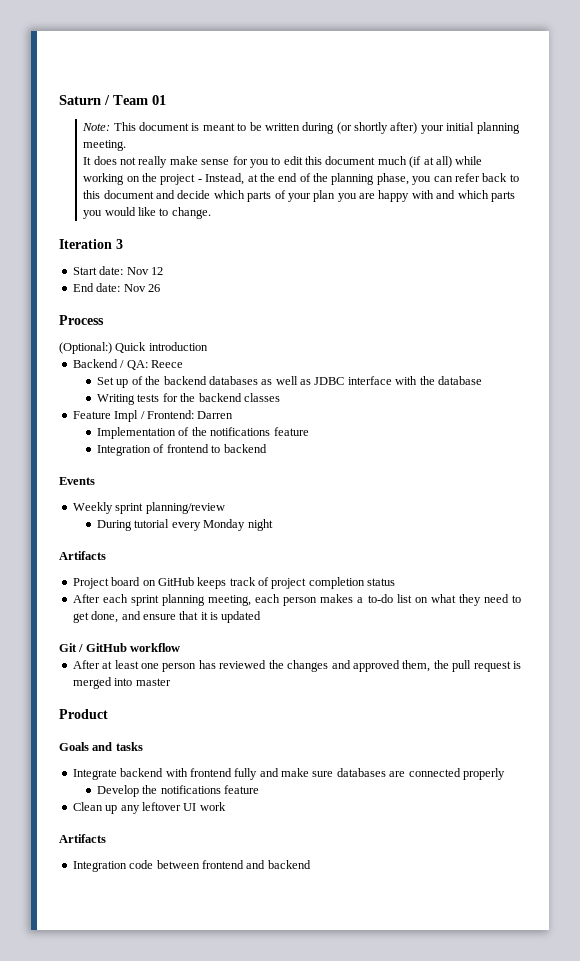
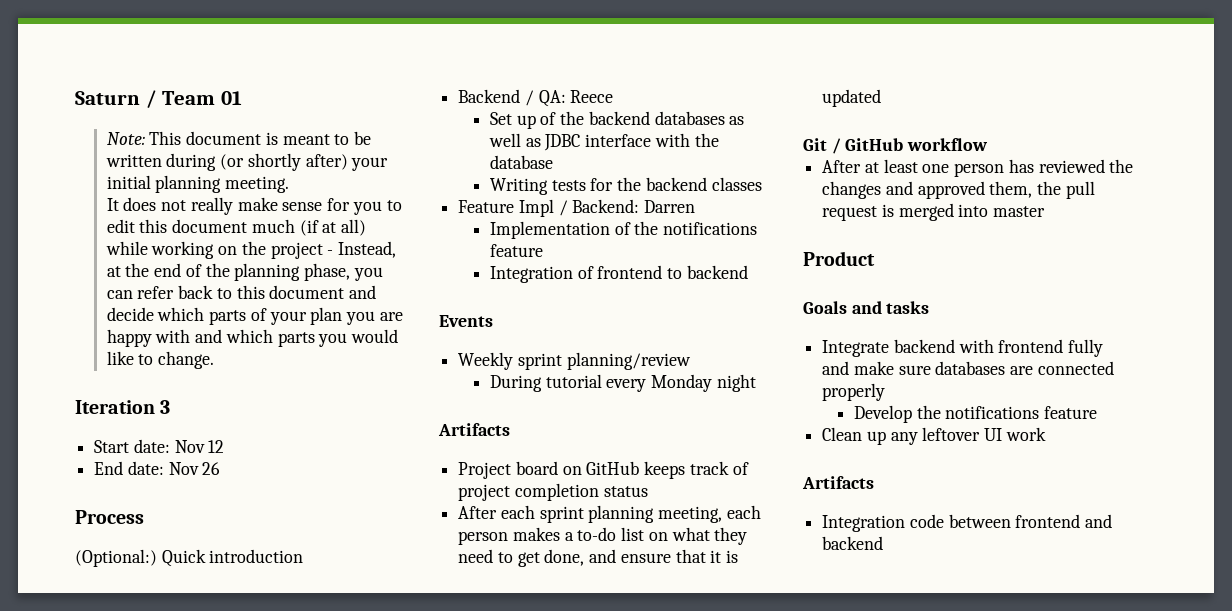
[146,410,194,419] Frontend: -> [572,199,640,213] Backend:

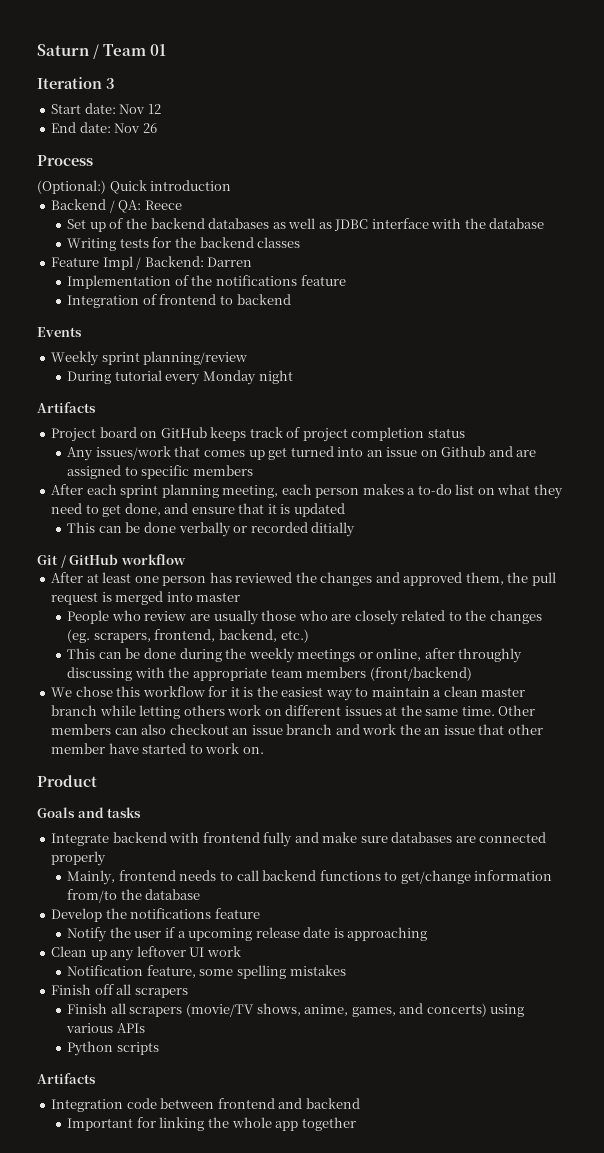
[106,131,372,145] [105,153,389,171] [106,175,290,193] [106,197,402,215] [106,219,367,236] [105,241,397,259] [106,263,383,281] [106,285,377,299] [106,307,403,325] [106,329,399,347] [106,351,215,369] // Note: This document is meant to be written during (or shortly after) your initial planning meeting. // It does not really make sense for you to edit this document much (if at all) while working on the project - Instead, at the end of the planning phase, you can refer back to this document and decide which parts of your plan you are happy with and which parts you would like to change. -> (167, 50) none
(648, 491) none -> [67,446,537,461] [67,465,253,479] // Any issues/work that comes up get turned into an issue on Github and are assigned to specific members
(882, 98) none -> [67,522,356,537] // This can be done verbally or recorded ditially
(1046, 211) none -> [67,610,542,625] [67,629,309,643] [67,648,523,663] [67,667,472,681] [51,686,526,701] [51,705,536,719] [51,724,543,735] [51,743,264,754] // People who review are usually those who are closely related to the changes (eg. scrapers, frontend, backend, etc.) // This can be done during the weekly meetings or online, after throughly discussing with the appropriate team members (front/backend) // We chose this workflow for it is the easiest way to maintain a clean master branch while letting others work on different issues at the same time. Other members can also checkout an issue branch and work the an issue that other member have started to work on.
[853,405,1098,423] Develop the notifications feature -> [67,870,553,885] [67,889,201,903] [51,908,260,922] [67,927,428,942] Mainly, frontend needs to call backend functions to get/change information from/to the database // Develop the notifications feature // Notify the user if a upcoming release date is approaching
(1046, 434) none -> [67,965,346,979] [51,984,188,998] [67,1003,525,1017] [66,1023,145,1033] [67,1041,159,1056] // Notification feature, some spelling mistakes // Finish off all scrapers // Finish all scrapers (movie/TV shows, anime, games, and concerts) using various APIs // Python scripts
(884, 543) none -> [67,1117,356,1131] // Important for linking the whole app together

